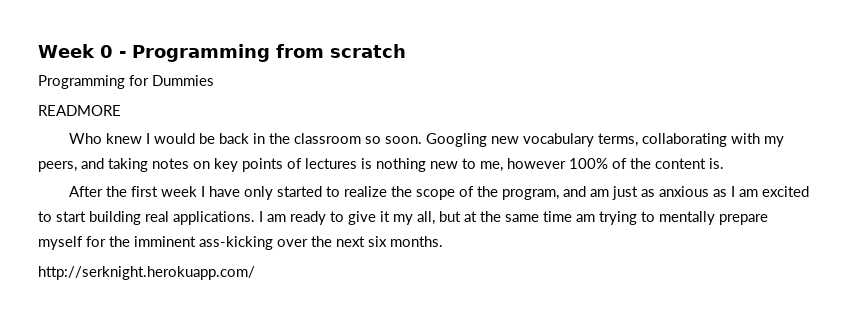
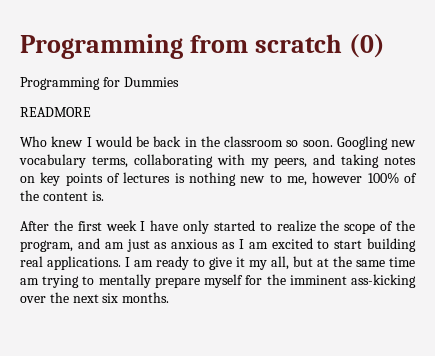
[38,44,126,58] Week 0 - -> (20, 46) none
(406, 51) none -> [348,34,385,58] (0)
[38,266,255,280] // http://serknight.herokuapp.com/ -> (170, 297) none

